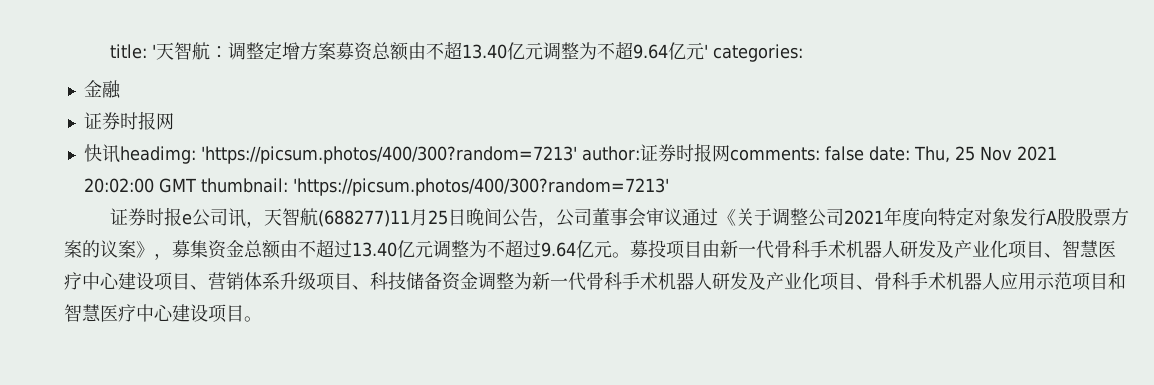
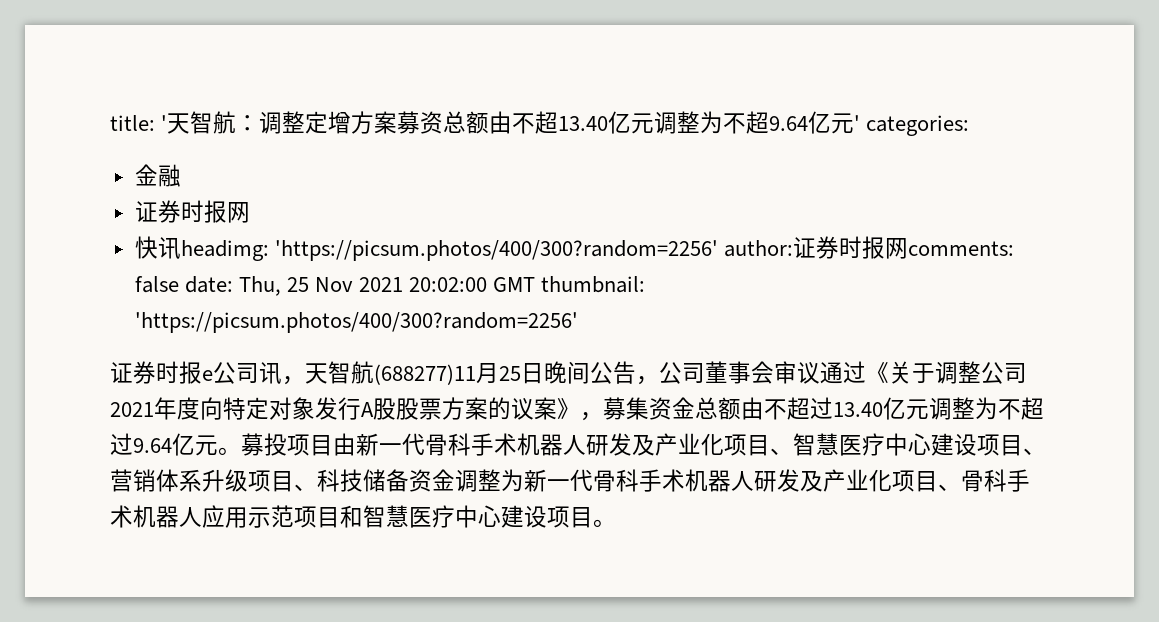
[200,146,577,164] 'https://picsum.photos/400/300?random=7213' -> [274,240,718,261] 'https://picsum.photos/400/300?random=2256'
[292,178,669,196] 'https://picsum.photos/400/300?random=7213' -> [134,312,578,333] 'https://picsum.photos/400/300?random=2256'

